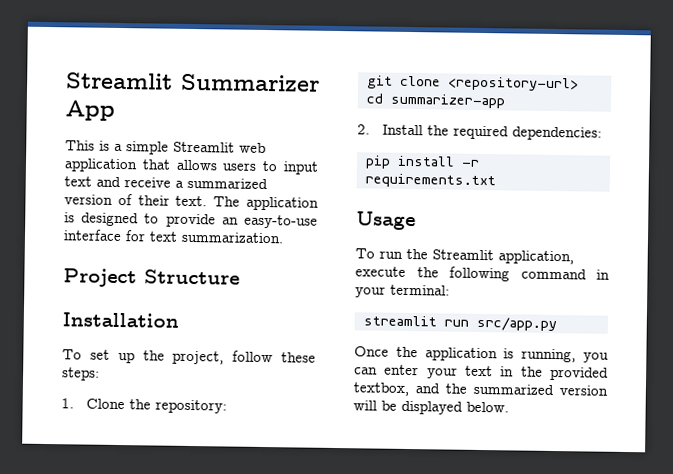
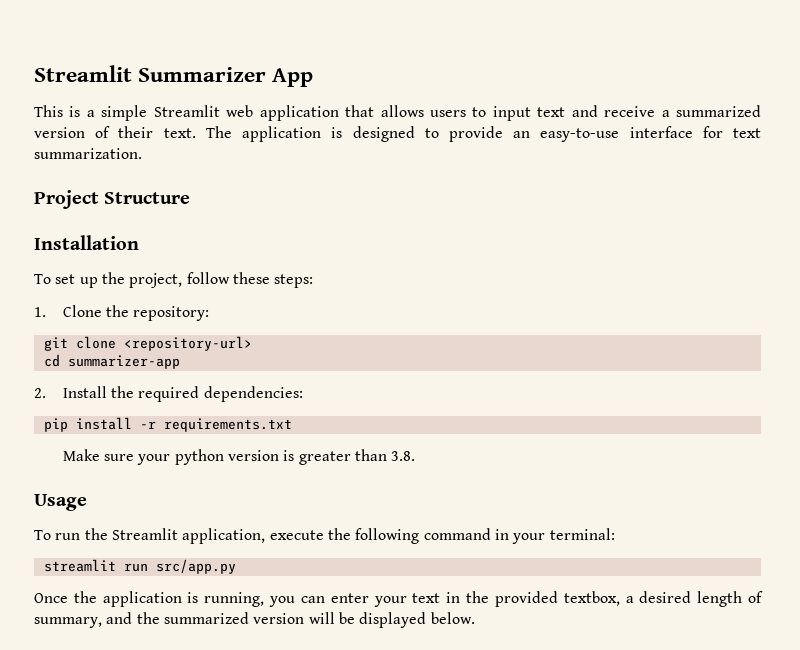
(496, 181) none -> [62,449,416,465] // Make sure your python version is greater than 3.8.
(409, 389) none -> [625,591,764,607] [34,617,102,628] a desired length of summary,

